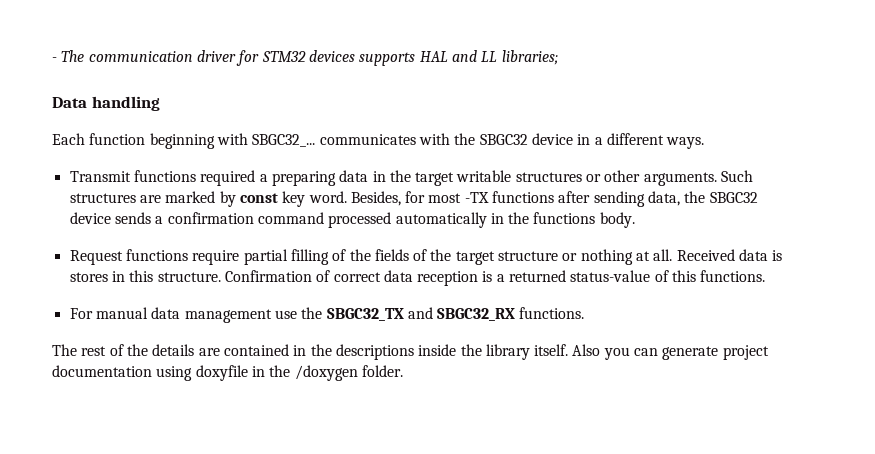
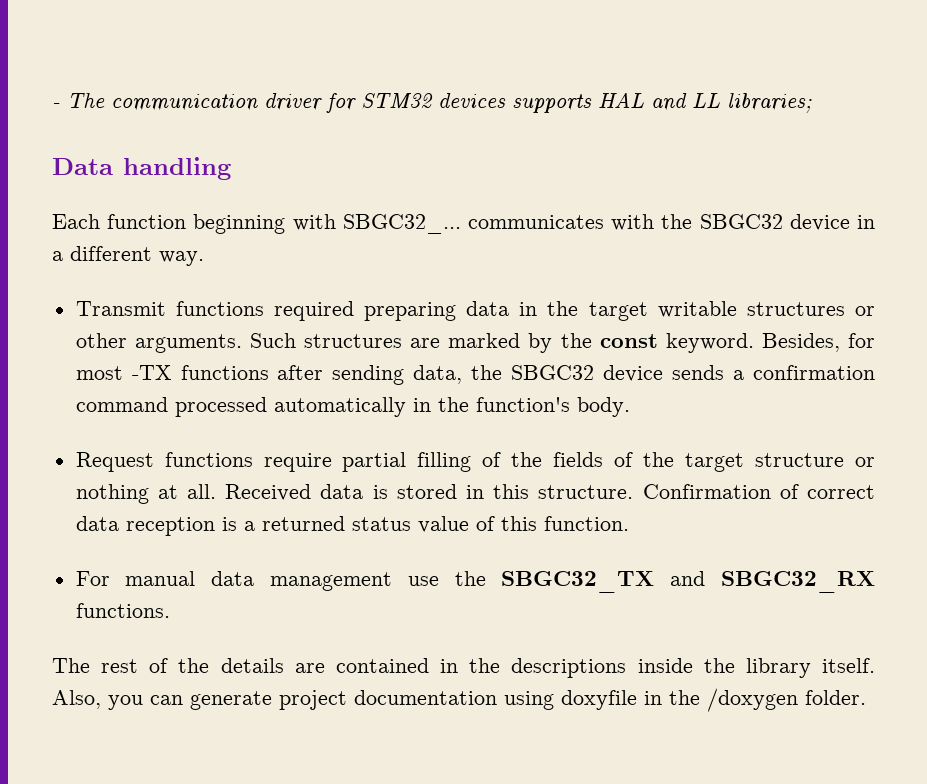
[666,137,705,149] ways. -> [159,251,204,266] way.
[259,174,268,182] a -> (354, 311) none
[239,191,347,207] const key word. -> [560,333,754,353] the const keyword.
[533,212,596,224] functions -> [475,397,570,412] function's
[69,272,108,282] stores -> [396,484,457,499] stored
[570,270,651,282] status-value -> [351,516,469,533] status value
[700,270,766,282] functions. -> [543,516,629,531] function.
[572,344,601,356] Also -> [52,690,101,709] Also,

